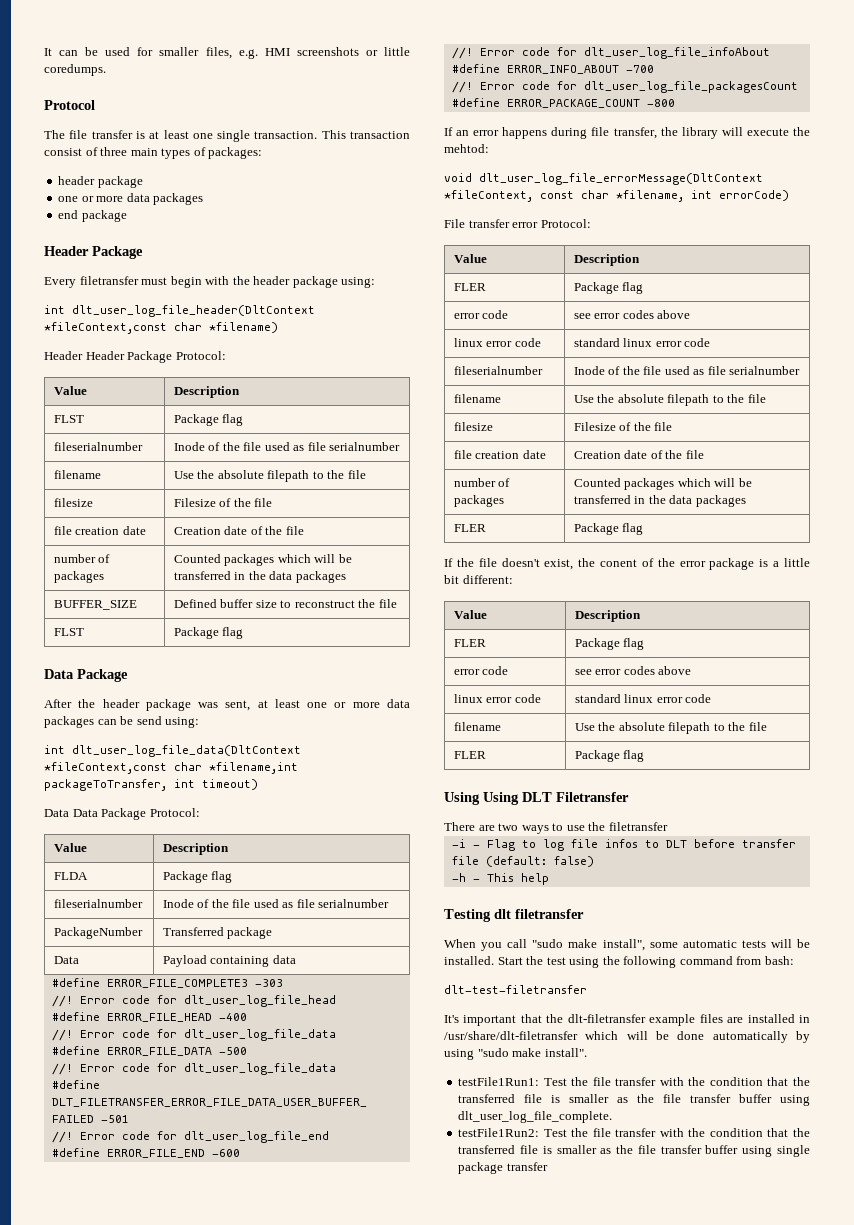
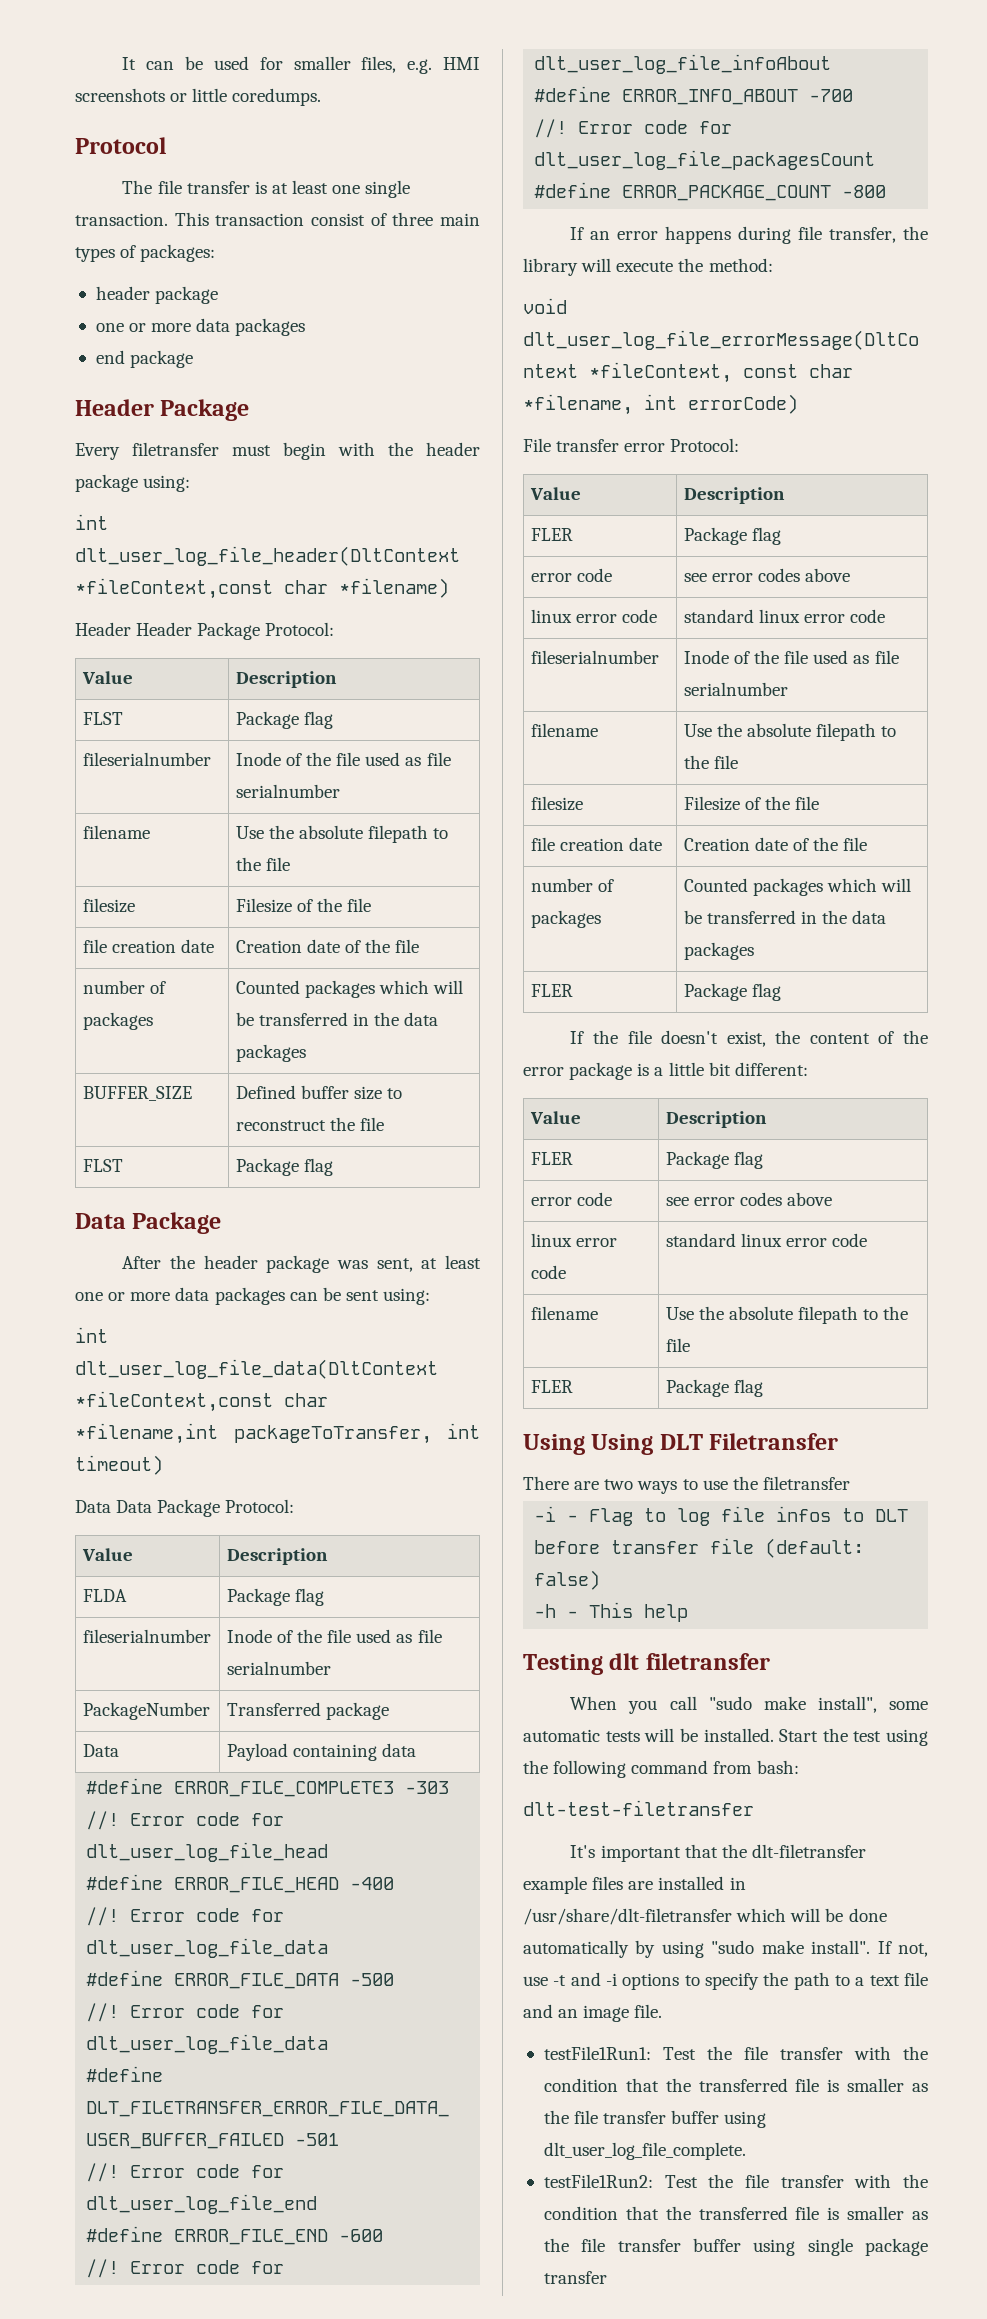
[136,716,162,725] send -> [345,1290,379,1301] sent
[444,144,489,153] mehtod: -> [708,258,773,272] method:
[600,559,638,567] conent -> [809,1033,870,1044] content
(587, 1052) none -> [877,1941,928,1957] [523,1972,928,1990] [523,2004,663,2022] If not, use -t and -i options to specify the path to a text file and an image file.

